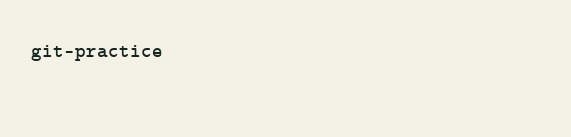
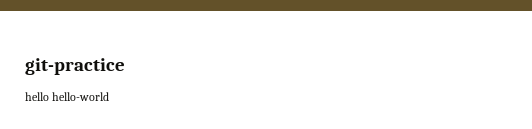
(163, 53) none -> [25,92,110,101] // hello hello-world

